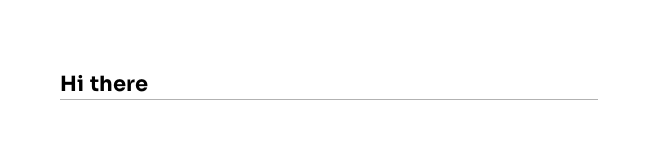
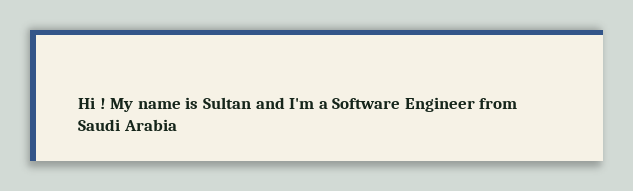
[89,75,148,92] there -> [99,97,518,112] [78,119,177,131] ! My name is Sultan and I'm a Software Engineer from Saudi Arabia

